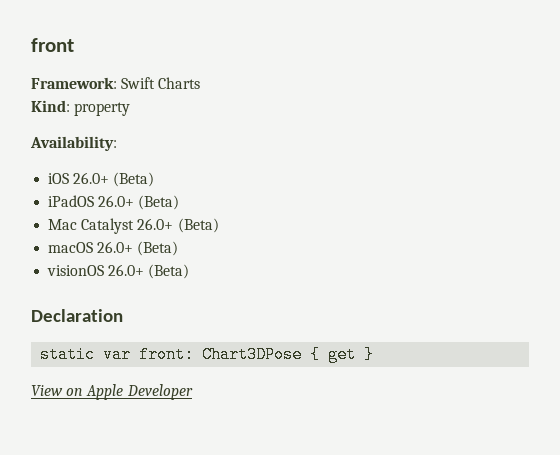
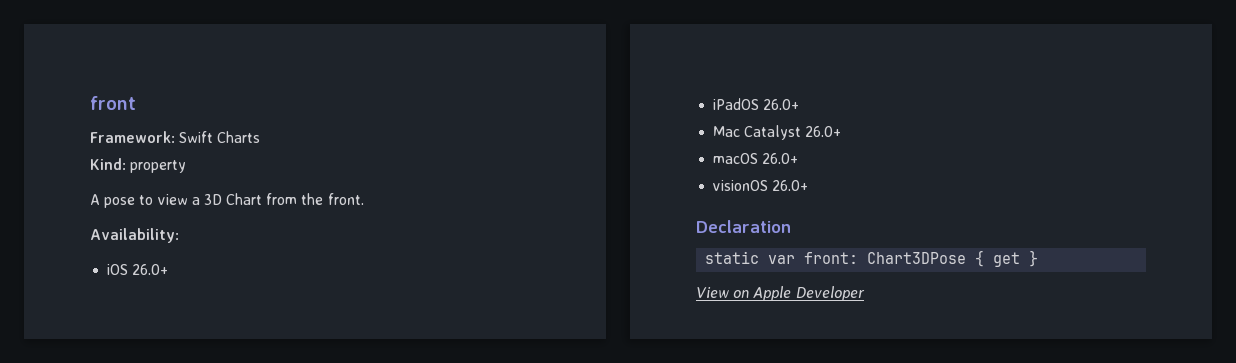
(131, 109) none -> [90,193,364,208] // A pose to view a 3D Chart from the front.
[113,172,155,187] (Beta) -> (169, 269) none
[138,195,180,210] (Beta) -> (800, 104) none
[177,218,219,233] (Beta) -> (842, 131) none
[137,241,179,256] (Beta) -> (799, 158) none
[148,264,190,279] (Beta) -> (809, 185) none

